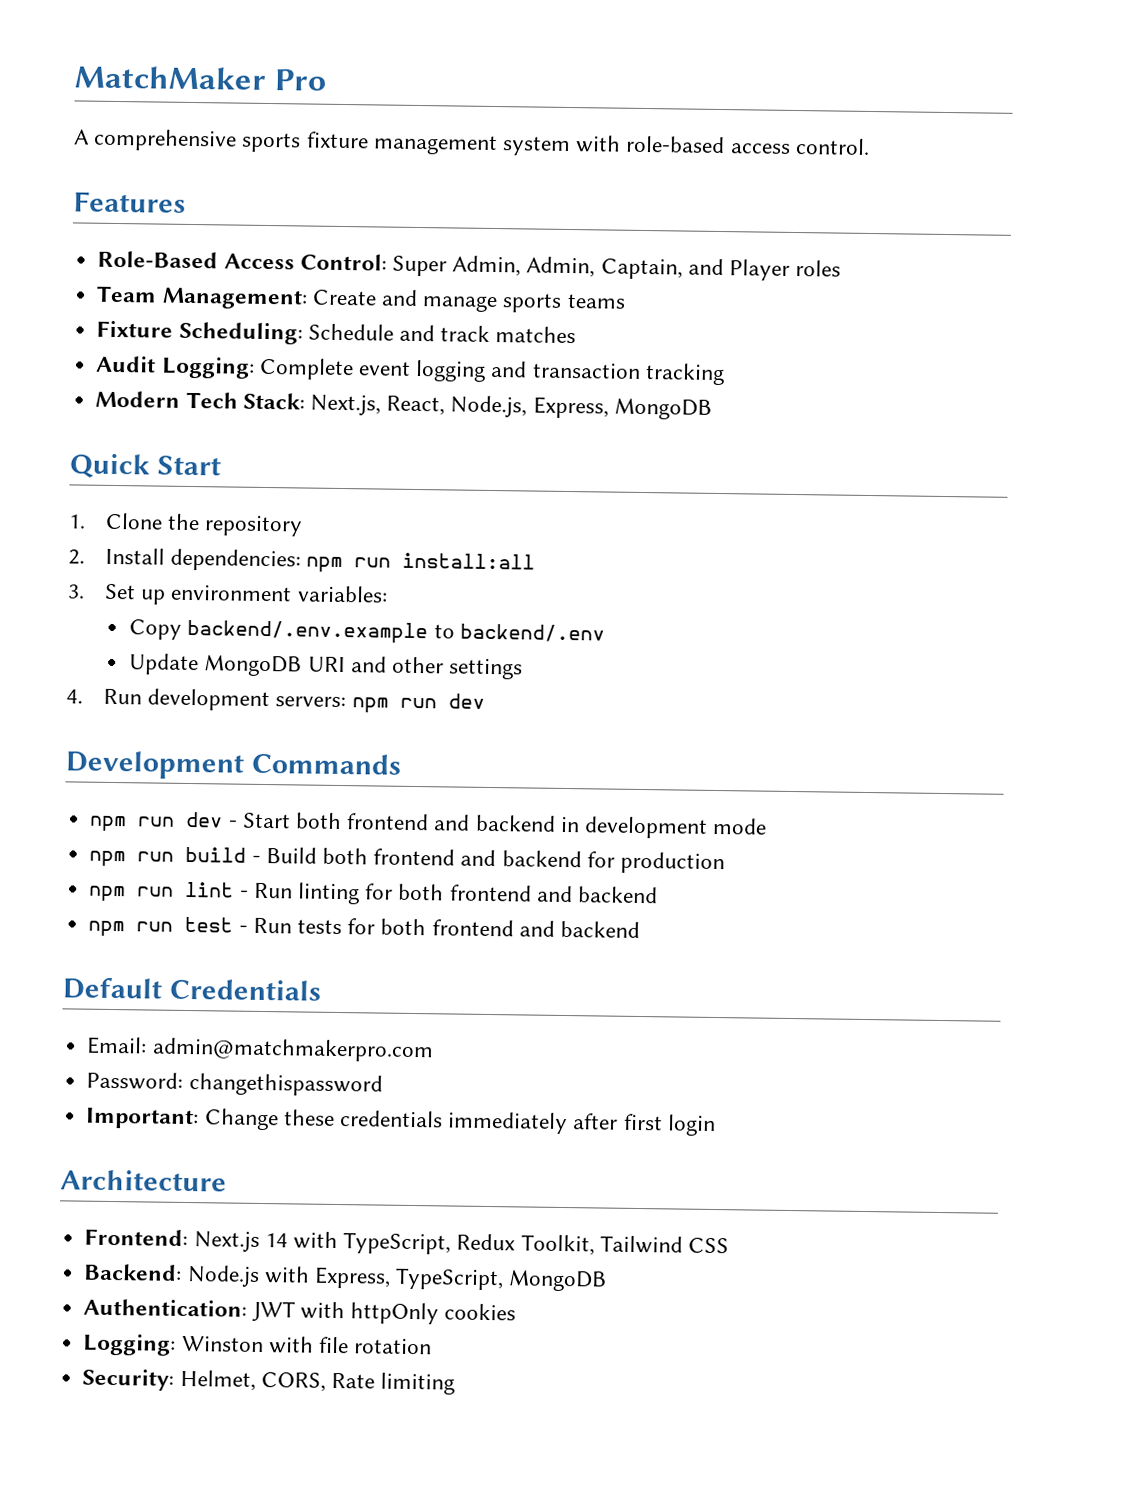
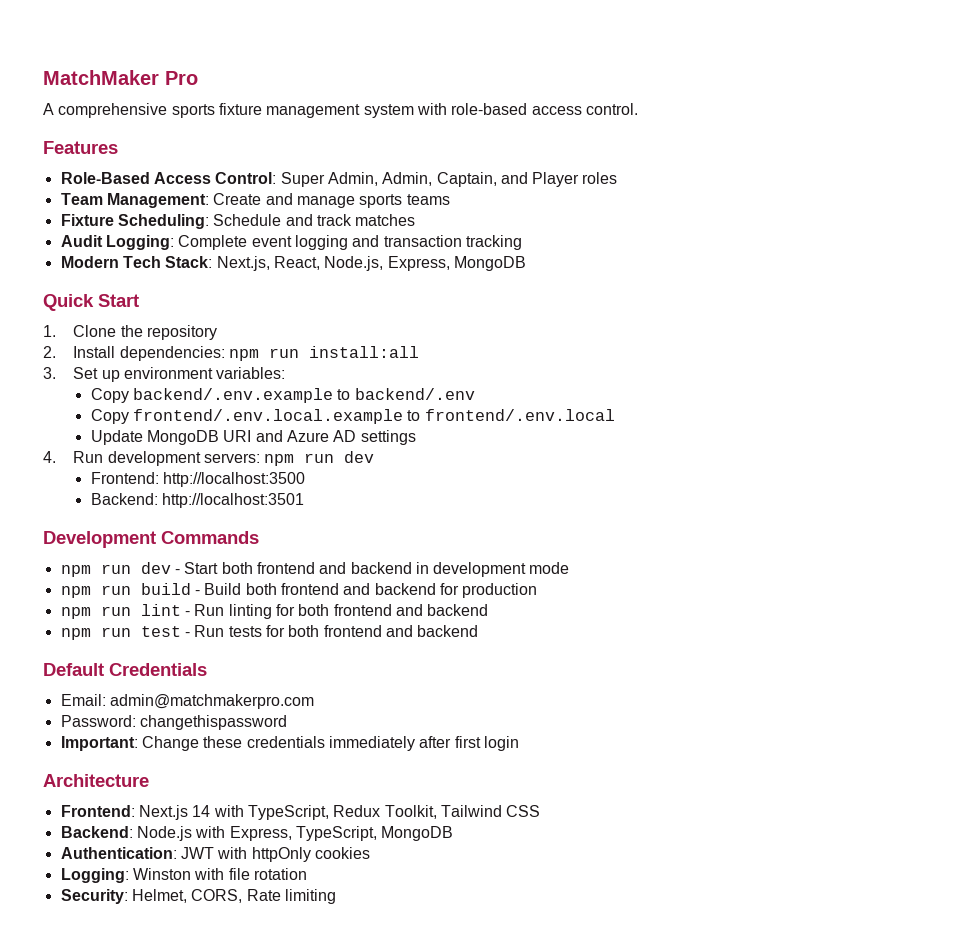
(605, 633) none -> [90,409,615,424] // Copy frontend/.env.local.example to frontend/.env.local
[392,656,445,674] other -> [287,430,357,442] Azure AD
(485, 701) none -> [90,472,306,487] [90,493,305,508] // Frontend: http://localhost:3500 // Backend: http://localhost:3501

